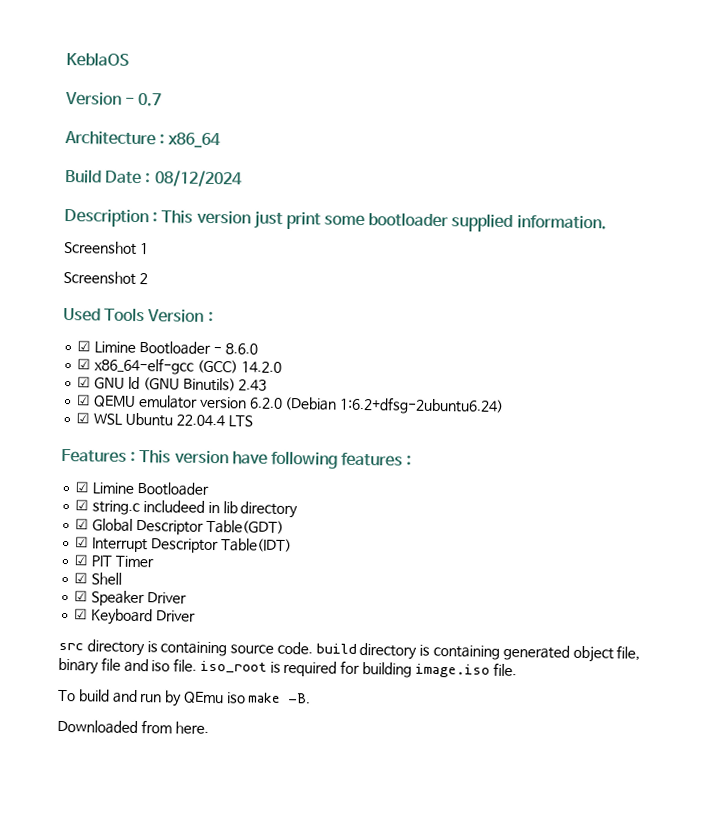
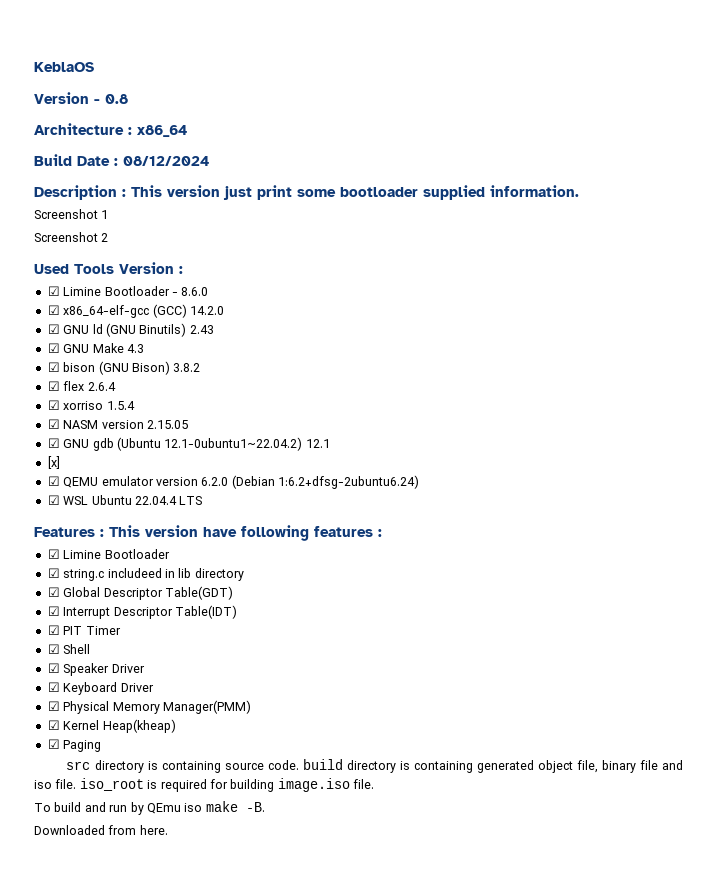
[138,92,163,107] 0.7 -> [105,94,128,104] 0.8
(268, 385) none -> [47,343,144,353] [47,361,201,375] [47,381,116,391] [47,400,135,410] [47,419,188,429] [47,437,330,451] [47,456,60,469] // ☑ GNU Make 4.3 // ☑ bison (GNU Bison) 3.8.2 // ☑ flex 2.6.4 // ☑ xorriso 1.5.4 // ☑ NASM version 2.15.05 // ☑ GNU gdb (Ubuntu 12.1-0ubuntu1~22.04.2) 12.1 // [x]
(196, 616) none -> [47,700,251,714] [47,719,176,733] [47,739,102,752] // ☑ Physical Memory Manager(PMM) // ☑ Kernel Heap(kheap) // ☑ Paging

